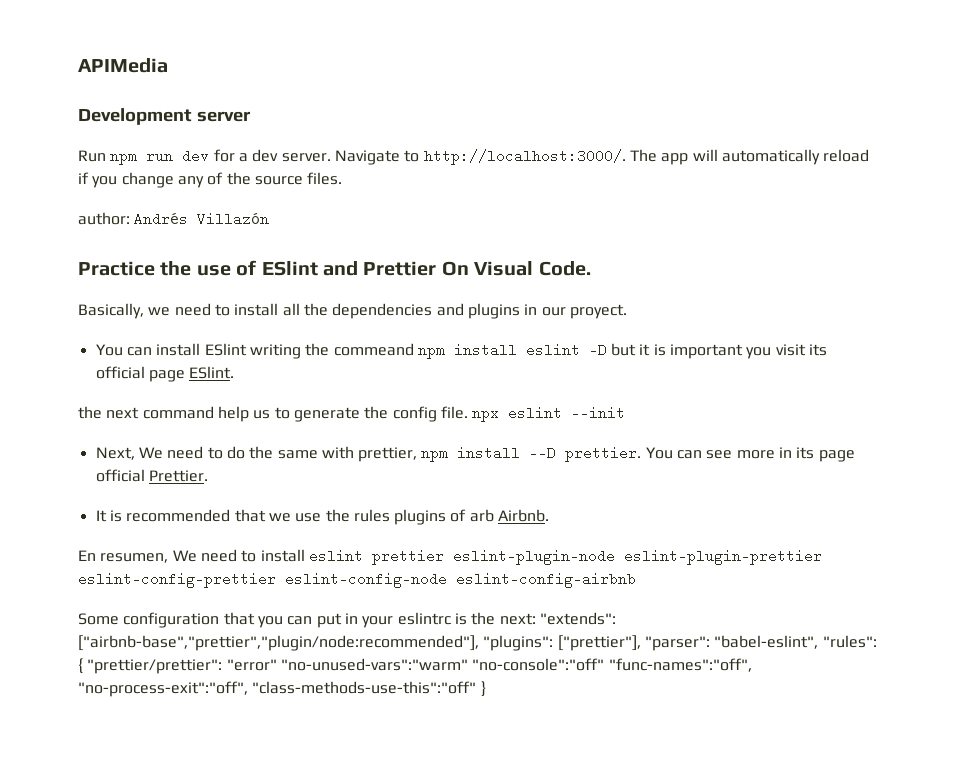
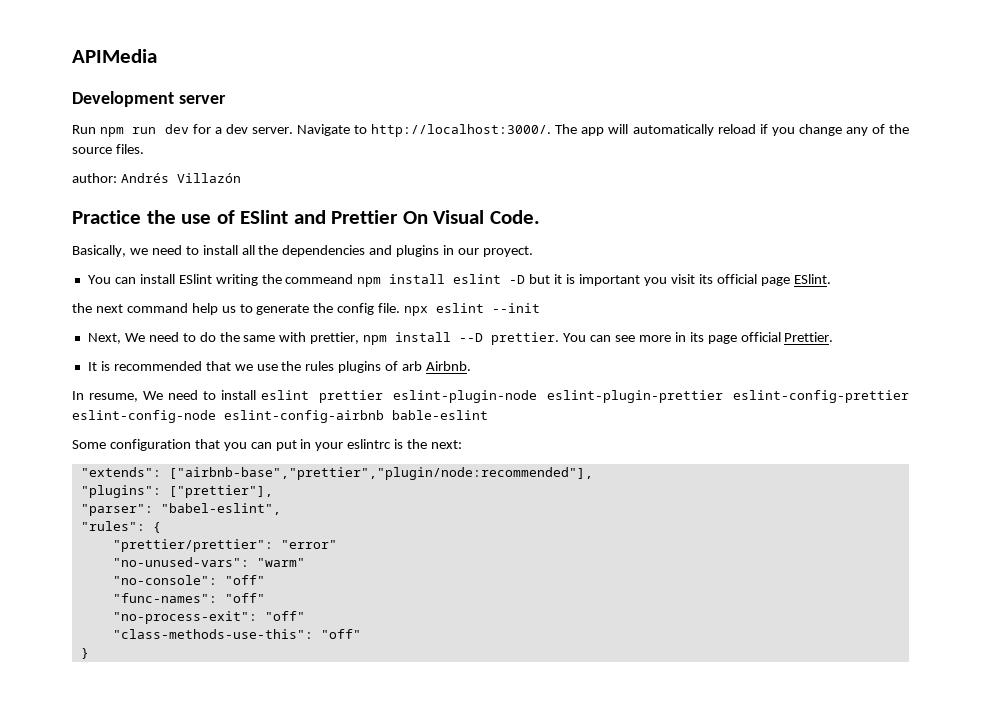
[78,550,169,563] En resumen, -> [72,391,138,402] In resume,
(636, 580) none -> [392,410,488,420] bable-eslint
(536, 619) none -> (463, 444) //
(479, 643) none -> (593, 473) //
(641, 643) none -> (273, 491) //
(819, 642) none -> (281, 509) //
(83, 666) none -> (161, 527) //
[280,658,752,672] [78,681,477,697] "no-unused-vars":"warm" "no-console":"off" "func-names":"off", "no-process-exit":"off", "class-methods-use-this":"off" -> [112,557,305,567] [112,575,265,585] [112,593,265,603] [112,611,305,624] [112,629,361,639] // "no-unused-vars": "warm" // "no-console": "off" // "func-names": "off" // "no-process-exit": "off" // "class-methods-use-this": "off" //

